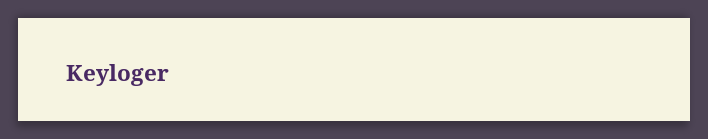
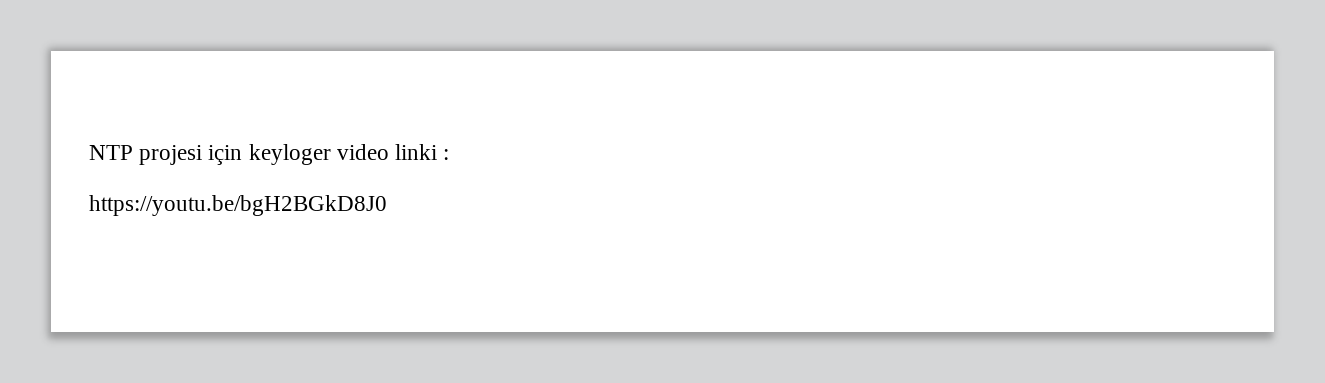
[66,64,169,86] Keyloger -> [89,144,450,165] [89,195,387,216] NTP projesi için keyloger video linki : // https://youtu.be/bgH2BGkD8J0

